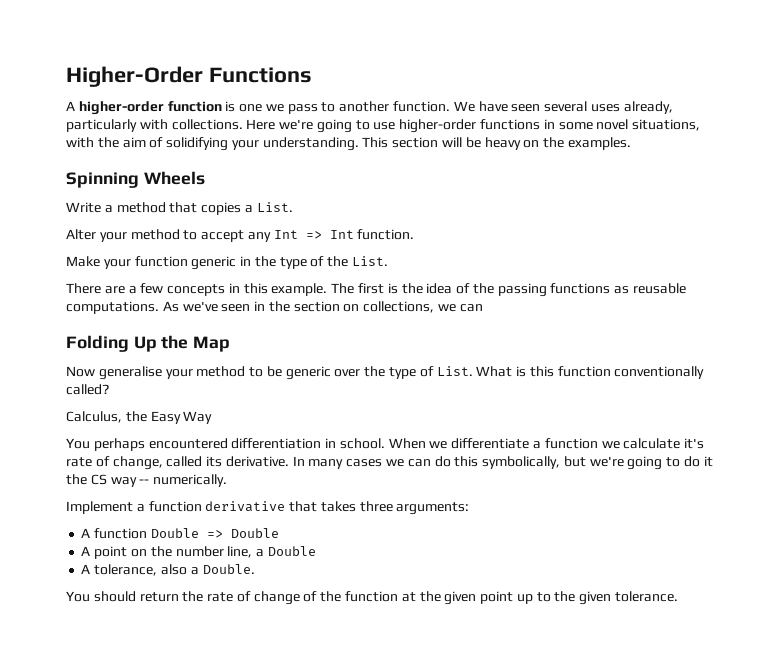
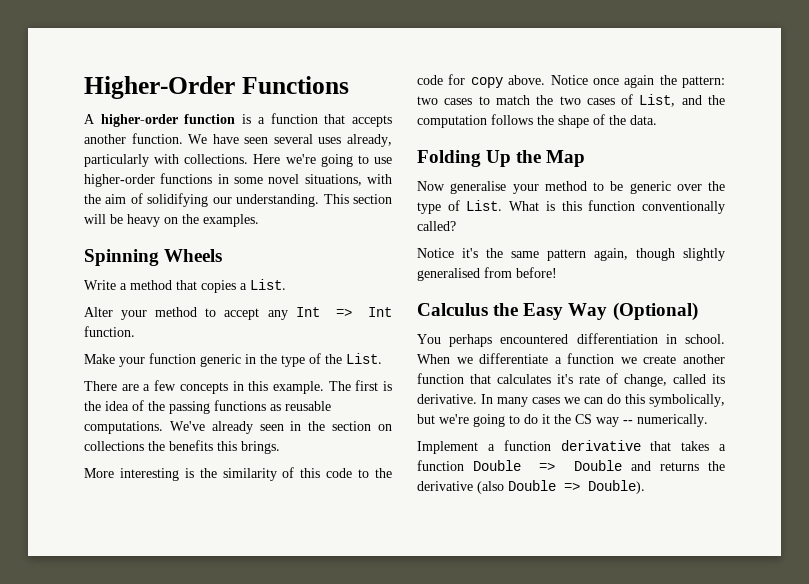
[239,102,336,114] one we pass to -> [257,113,393,127] a function that accepts
[231,140,259,150] your -> [212,197,232,204] our
[162,301,218,312] As we've -> [169,421,253,434] We've already
[363,301,483,313] collections, we can -> [84,440,280,454] [84,467,392,481] [417,74,725,88] [417,94,725,107] [417,114,657,128] collections the benefits this brings. // More interesting is the similarity of this code to the code for copy above. Notice once again the pattern: two cases to match the two cases of List, and the computation follows the shape of the data.
[66,411,122,423] Calculus, -> [417,248,725,261] [417,267,557,281] [417,303,488,316] Notice it's the same pattern again, though slightly generalised from before! // Calculus
(213, 417) none -> [612,302,698,321] (Optional)
[623,438,681,449] calculate -> [643,354,725,364] [417,373,551,384] create another function that calculates
[359,501,470,515] [81,528,91,538] three arguments: // A -> [719,444,726,451] a
[81,546,316,559] [81,564,255,576] [66,591,679,605] // A point on the number line, a Double // A tolerance, also a Double. // You should return the rate of change of the function at the given point up to the given tolerance. -> [630,461,725,471] [417,480,645,494] and returns the derivative (also Double => Double).

